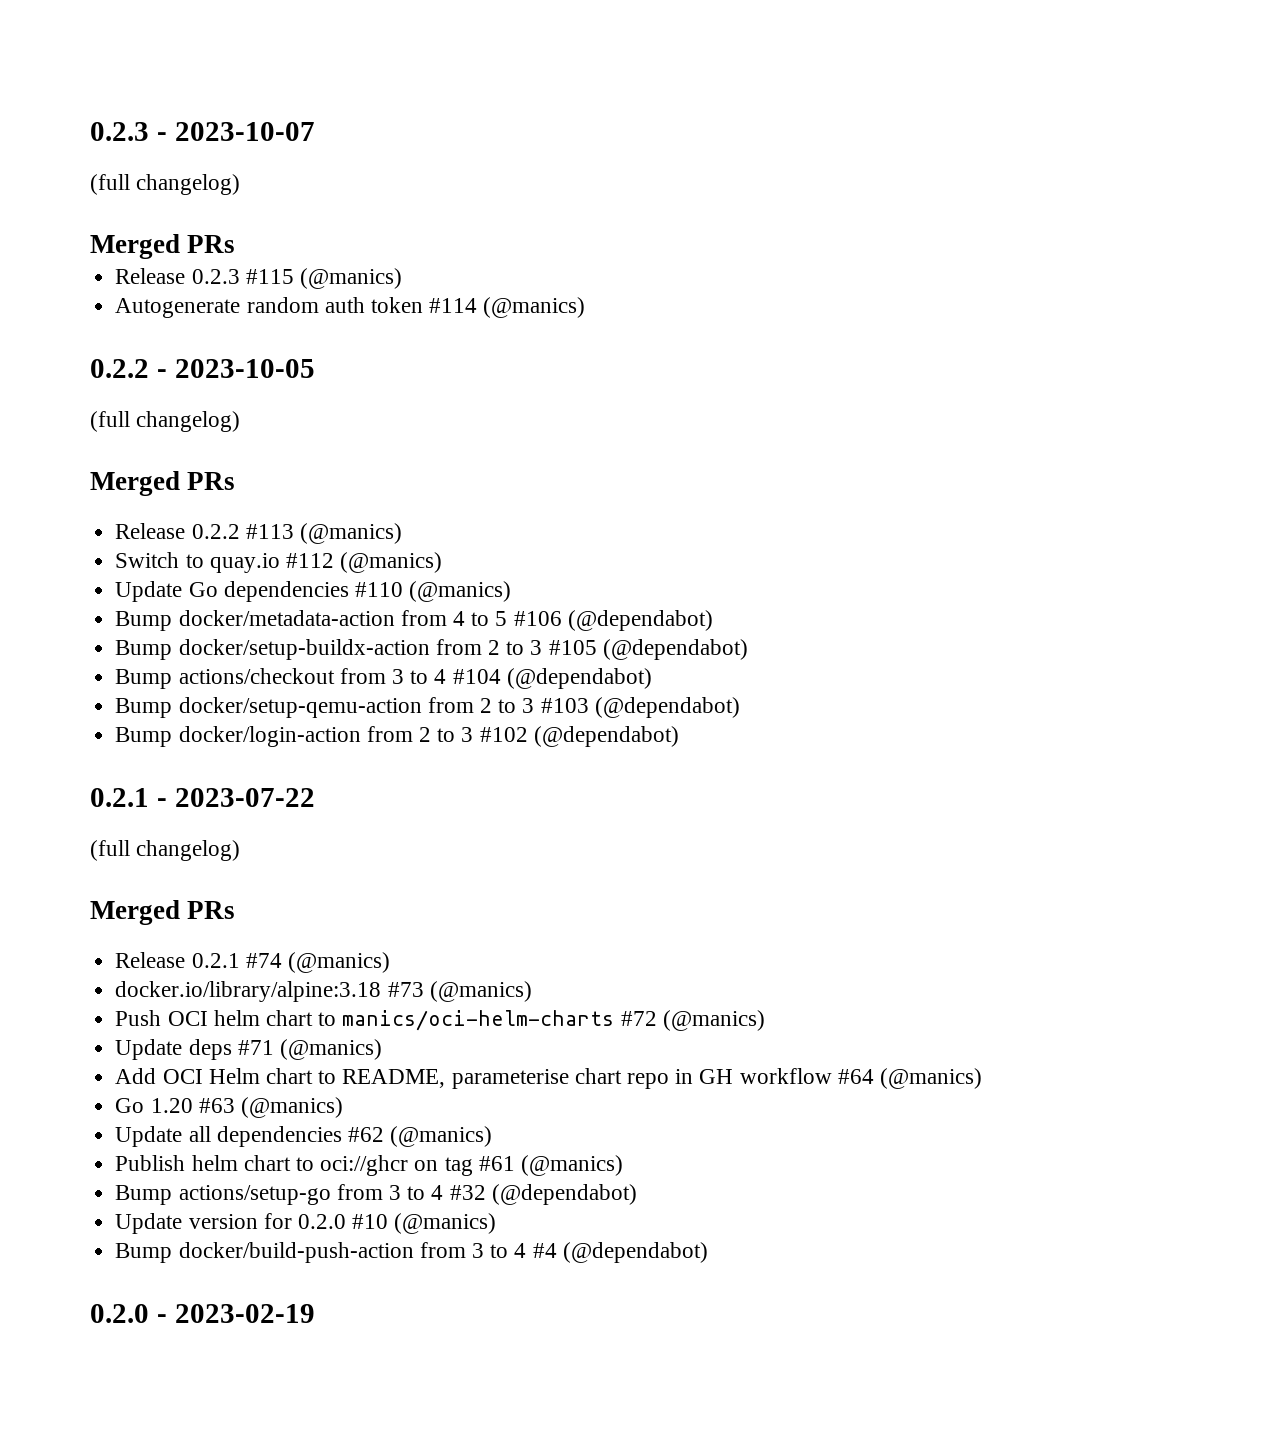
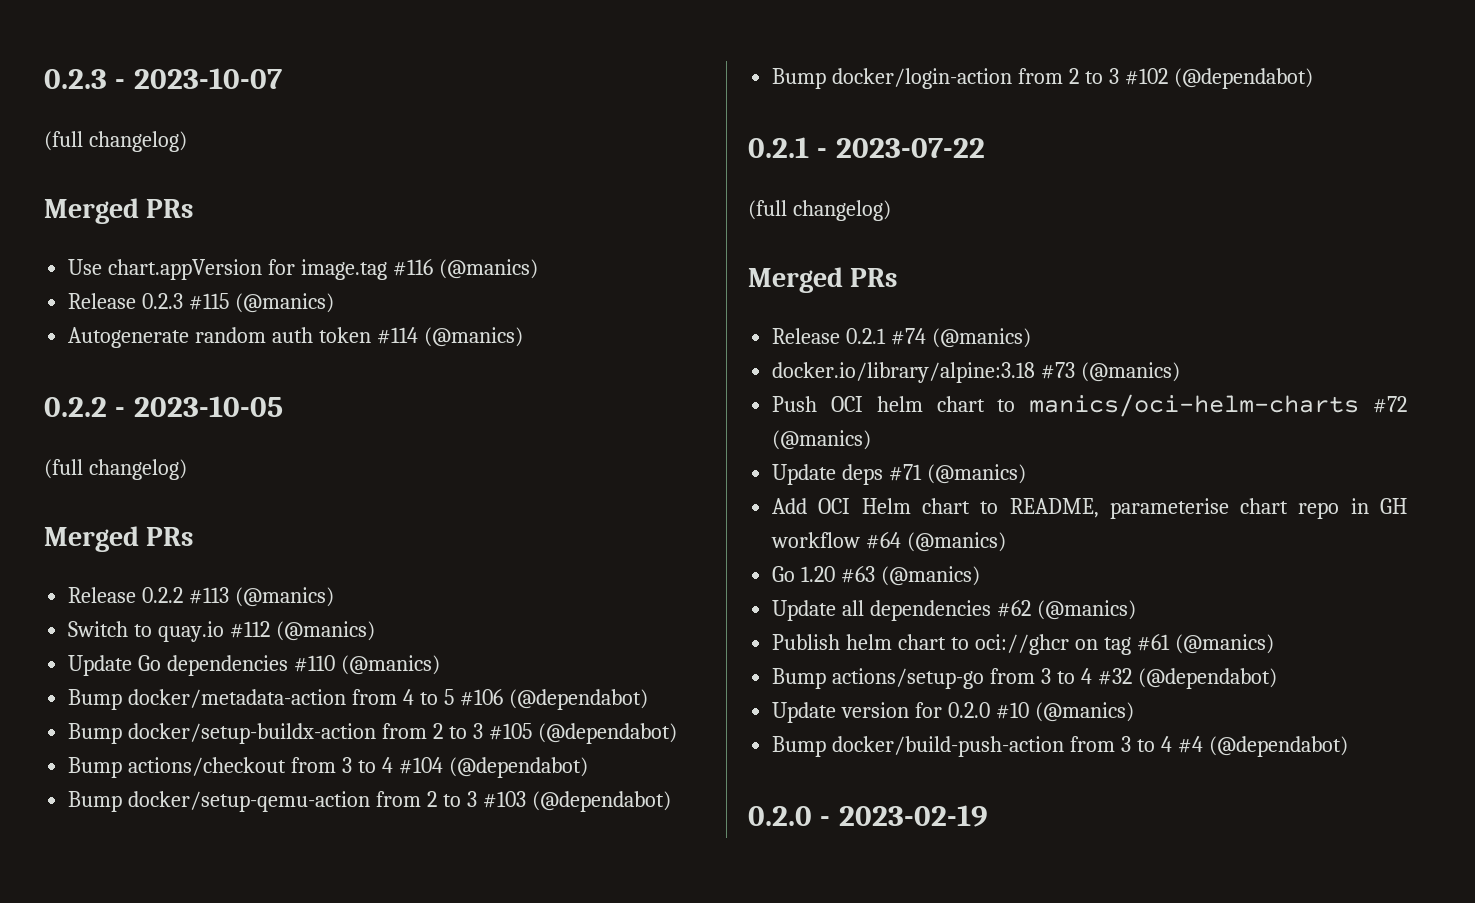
(236, 244) none -> [68,259,538,280] // Use chart.appVersion for image.tag #116 (@manics)

